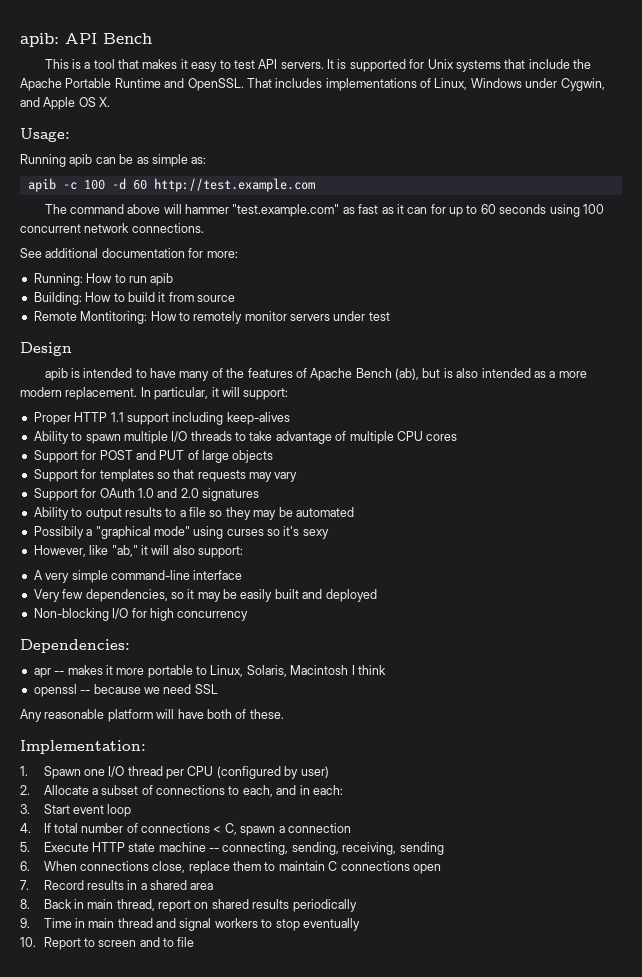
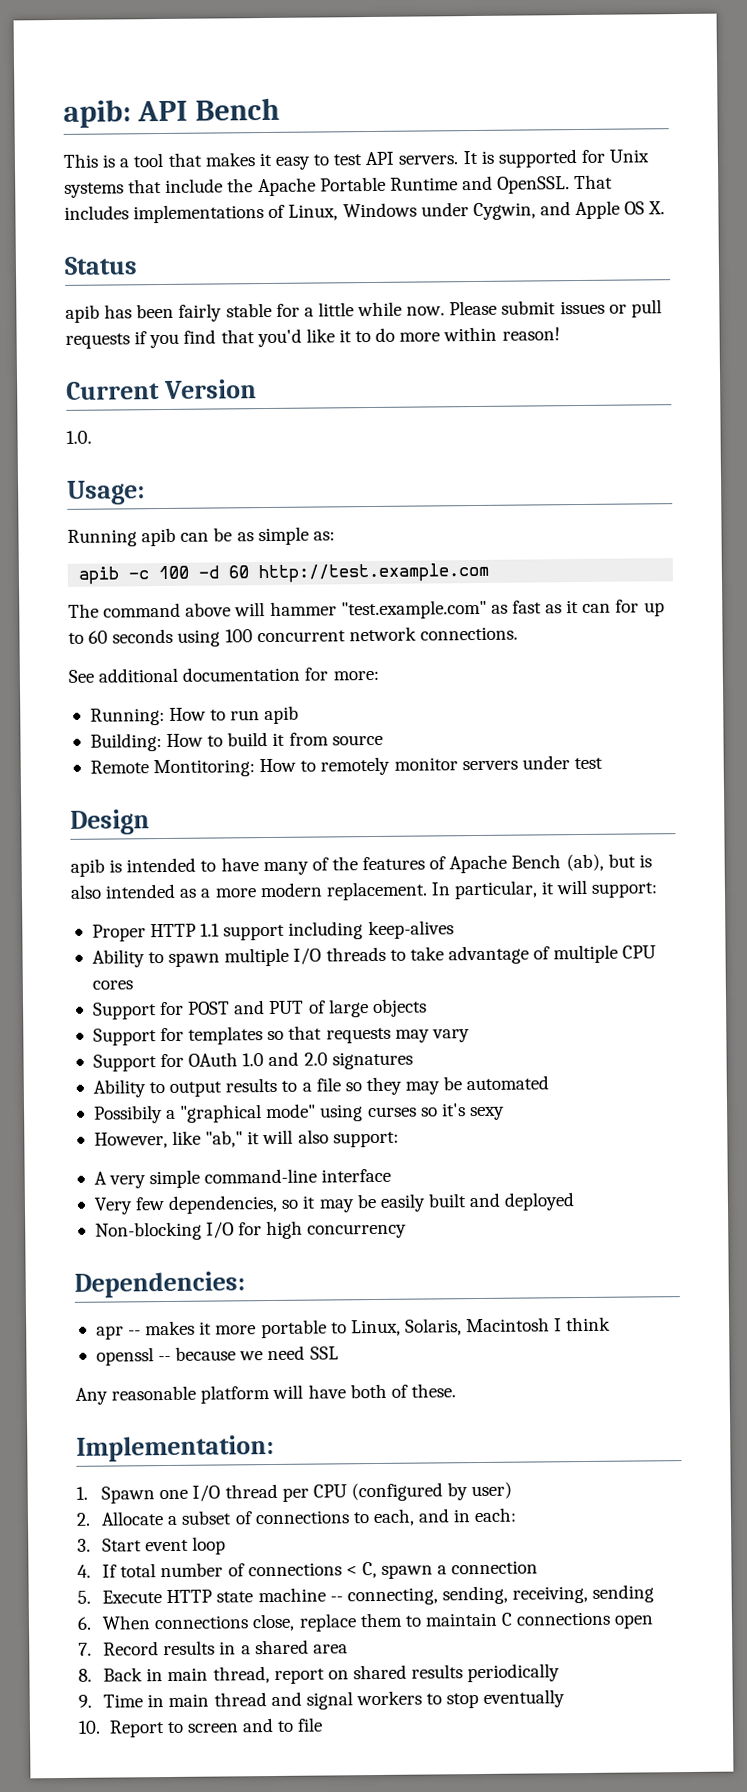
(111, 102) none -> [64,256,138,275] [65,299,662,323] [65,326,560,349] [66,379,257,400] [66,430,92,444] // Status // apib has been fairly stable for a little while now. Please submit issues or pull requests if you find that you'd like it to do more within reason! // Current Version // 1.0.

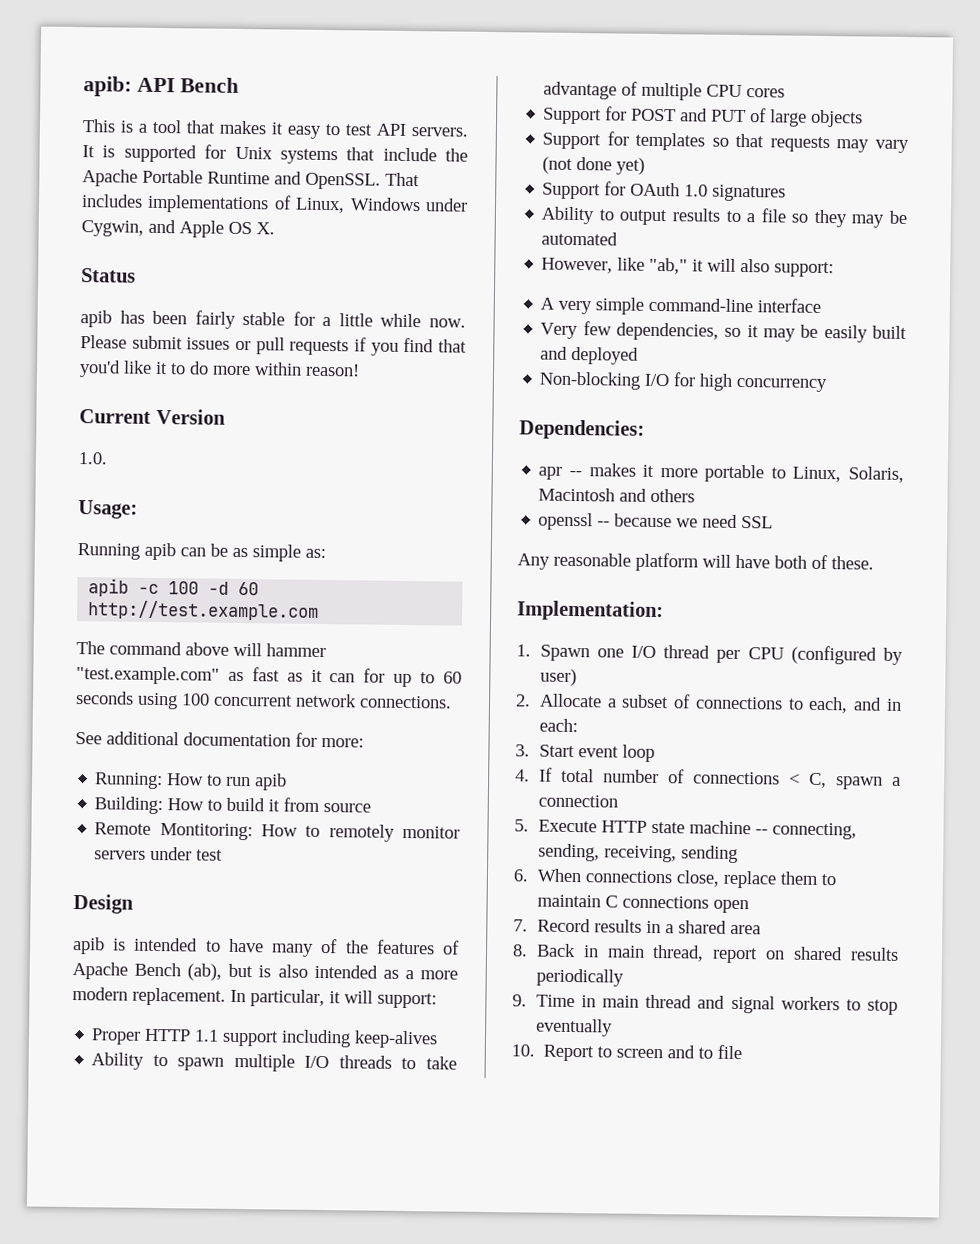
(470, 1036) none -> [542,156,646,175] (not done yet)
[268,1051,328,1067] and 2.0 -> (709, 190) none
[93,1103,505,1124] // Possibily a "graphical mode" using curses so it's sexy -> (619, 238) none
[554,1316,612,1332] I think -> [619,488,696,503] and others

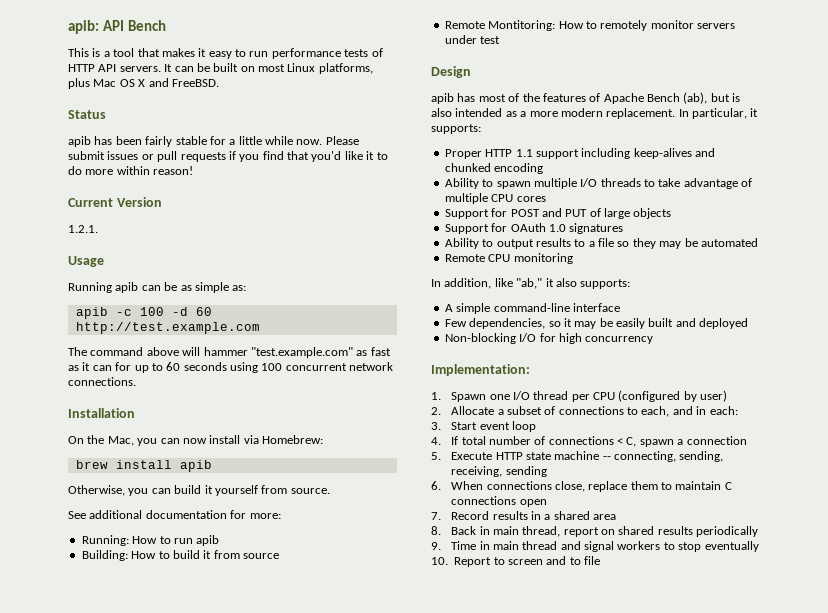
[345,123,468,137] [82,144,468,165] [82,169,420,190] [81,194,468,214] [81,219,275,238] test API servers. It is supported for Unix systems that include the Apache Portable Runtime and OpenSSL. That includes implementations of Linux, Windows under Cygwin, and Apple OS X. -> [249,48,383,59] [68,63,373,74] [68,78,219,89] run performance tests of HTTP API servers. It can be built on most Linux platforms, plus Mac OS X and FreeBSD.
[78,452,108,465] [78,500,138,519] 1.0. // Usage: -> [68,225,98,233] [68,256,104,267] 1.2.1. // Usage
(452, 702) none -> [68,408,135,418] [68,435,323,446] [75,460,212,472] [68,485,330,496] // Installation // On the Mac, you can now install via Homebrew: // brew install apib // Otherwise, you can build it yourself from source.
[113,937,315,957] is intended to have many -> [457,93,506,102] has most
[344,990,437,1009] will support: -> [431,124,481,134] supports:
(439, 1039) none -> [695,148,715,157] [444,163,544,174] and chunked encoding
[542,131,909,154] [542,156,646,175] // Support for templates so that requests may vary (not done yet) -> (672, 213) none
[541,257,835,278] However, like "ab," it will also support: -> [444,253,573,264] [431,278,631,289] Remote CPU monitoring // In addition, like "ab," it also supports:
[558,300,593,315] very -> (453, 308) none
[540,321,612,340] Very few -> [444,319,467,327] Few
[519,419,645,440] [538,463,904,483] [538,487,696,503] [538,512,774,531] [517,552,874,572] // Dependencies: // apr -- makes it more portable to Linux, Solaris, Macintosh and others // openssl -- because we need SSL // Any reasonable platform will have both of these. -> (654, 340) none

